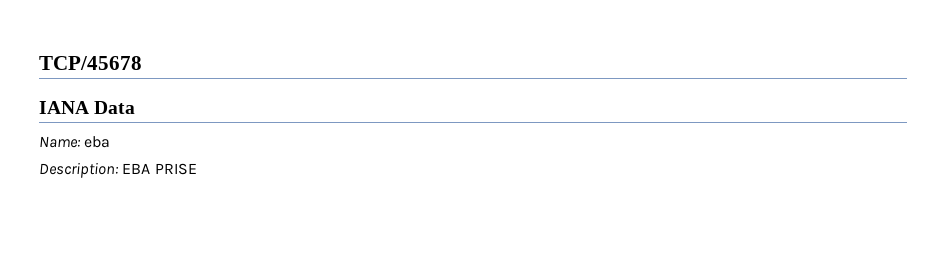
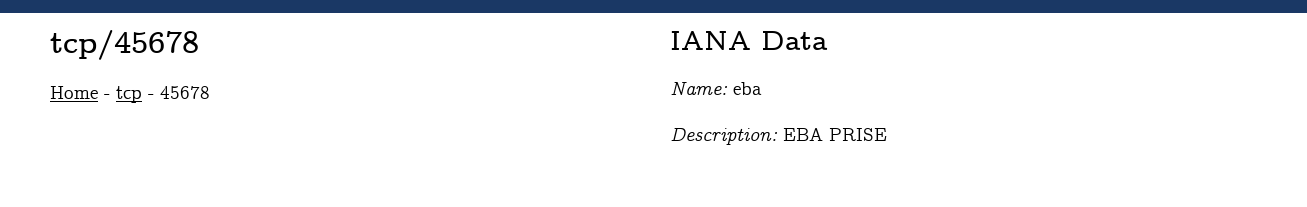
[39,56,142,70] TCP/45678 -> [50,30,199,60] [50,86,210,103] tcp/45678 // Home - tcp - 45678

